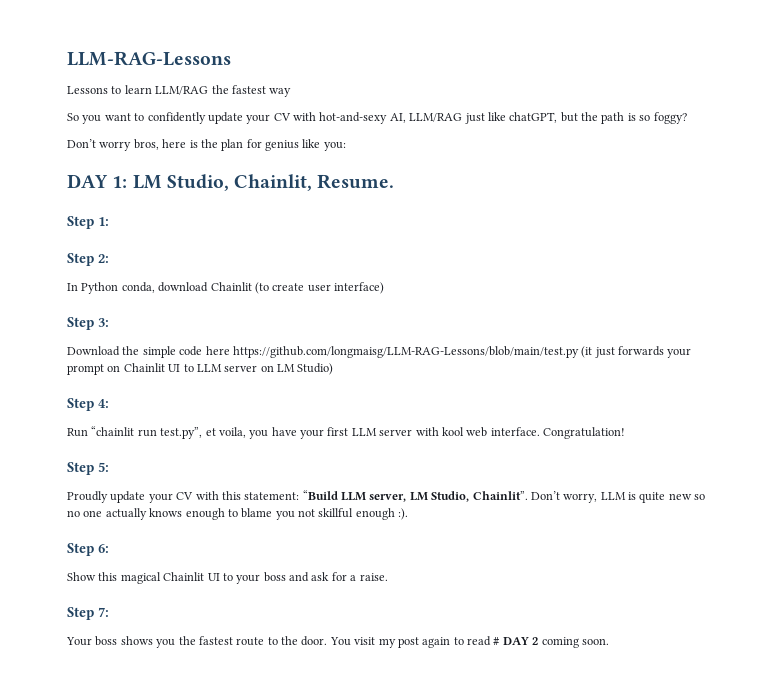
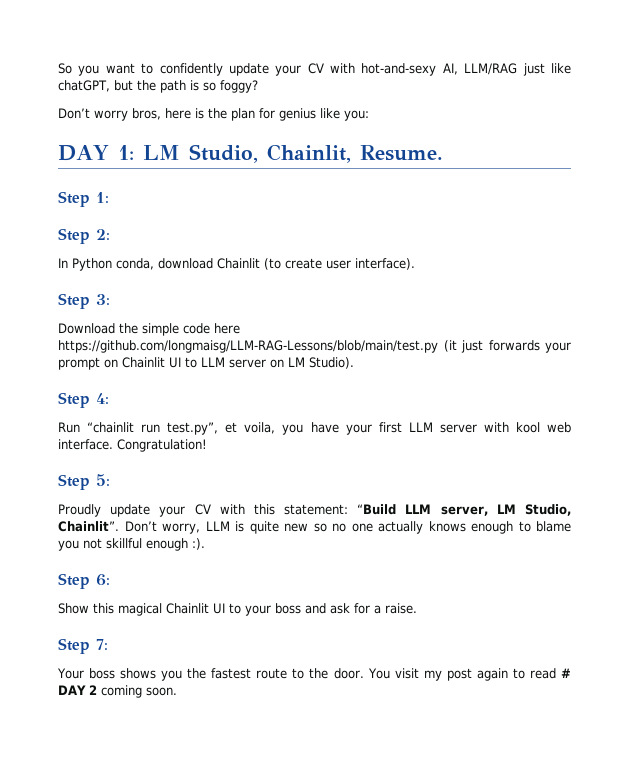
[67,51,231,66] [67,85,292,97] LLM-RAG-Lessons // Lessons to learn LLM/RAG the fastest way // -> (58, 68) none
[334,282,384,294] interface) -> [355,258,415,270] interface).
[297,363,334,375] Studio) -> [309,357,354,369] Studio).

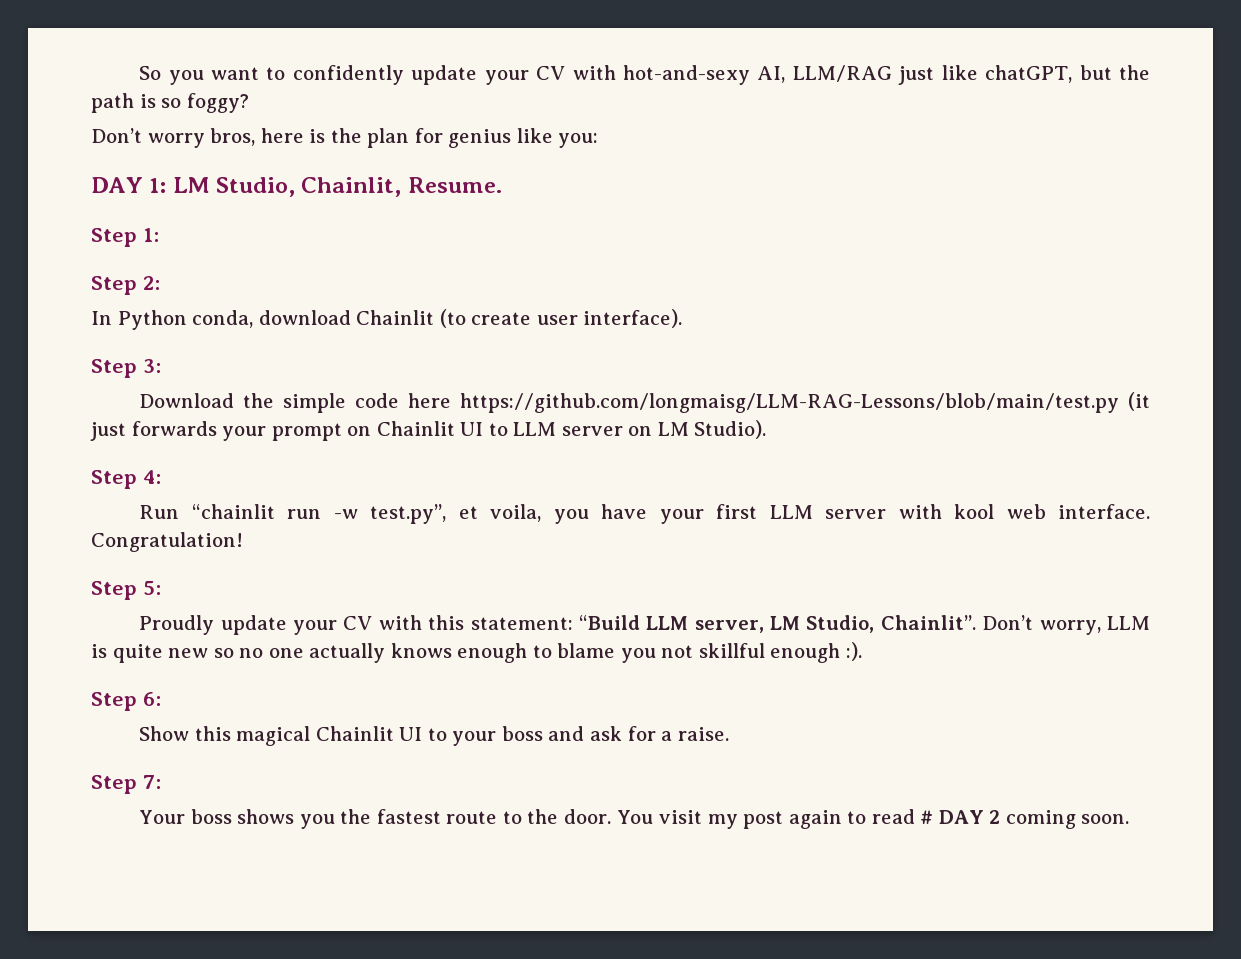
(161, 428) none -> [333,509,358,519] -w

